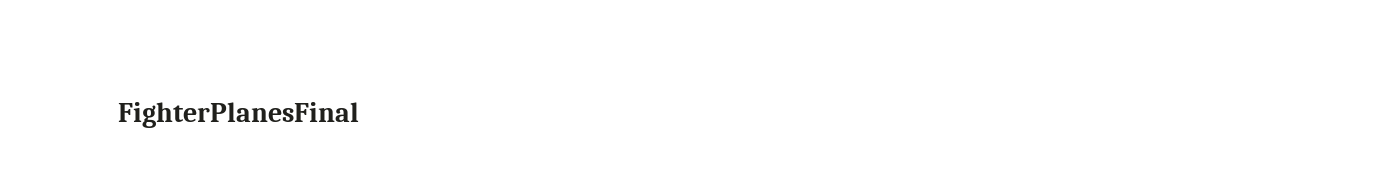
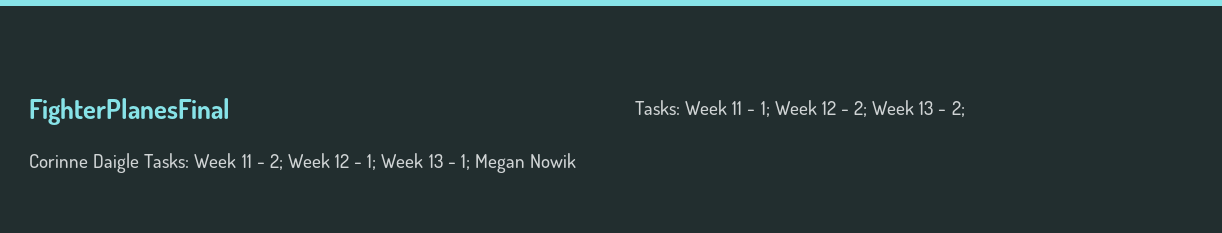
(359, 115) none -> [29,153,577,173] [635,100,965,117] // Corinne Daigle Tasks: Week 11 - 2; Week 12 - 1; Week 13 - 1; Megan Nowik Tasks: Week 11 - 1; Week 12 - 2; Week 13 - 2;

